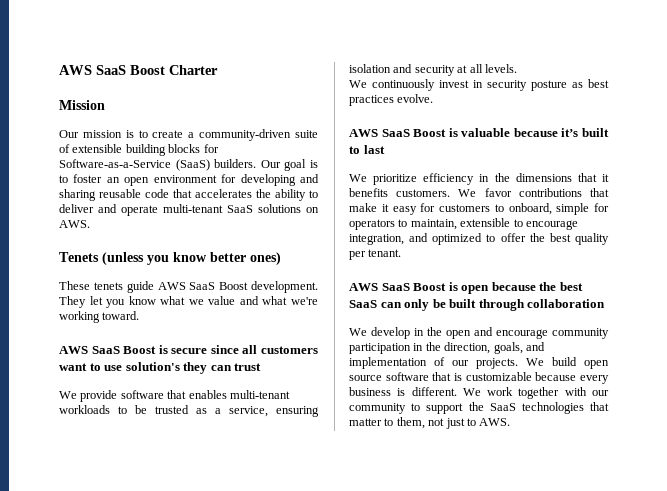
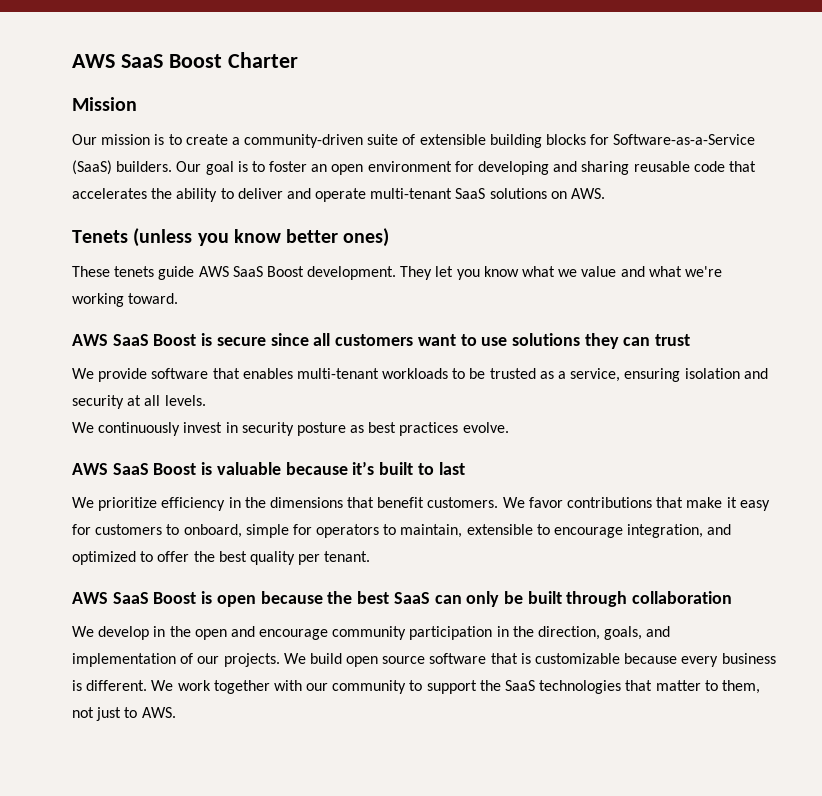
[125,362,180,371] solution's -> [511,333,580,346] solutions
[602,174,609,182] [349,188,388,197] it benefits -> [377,497,425,508] benefit

